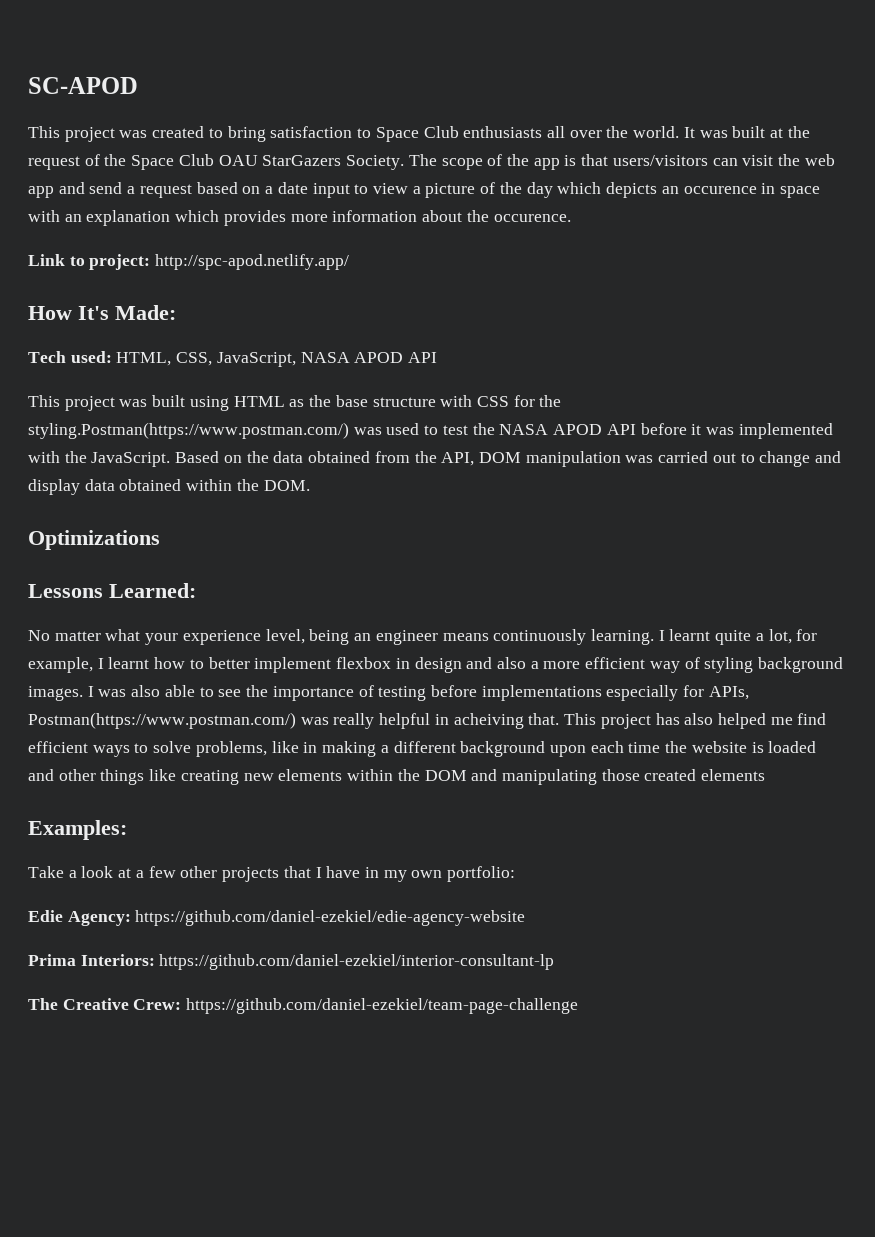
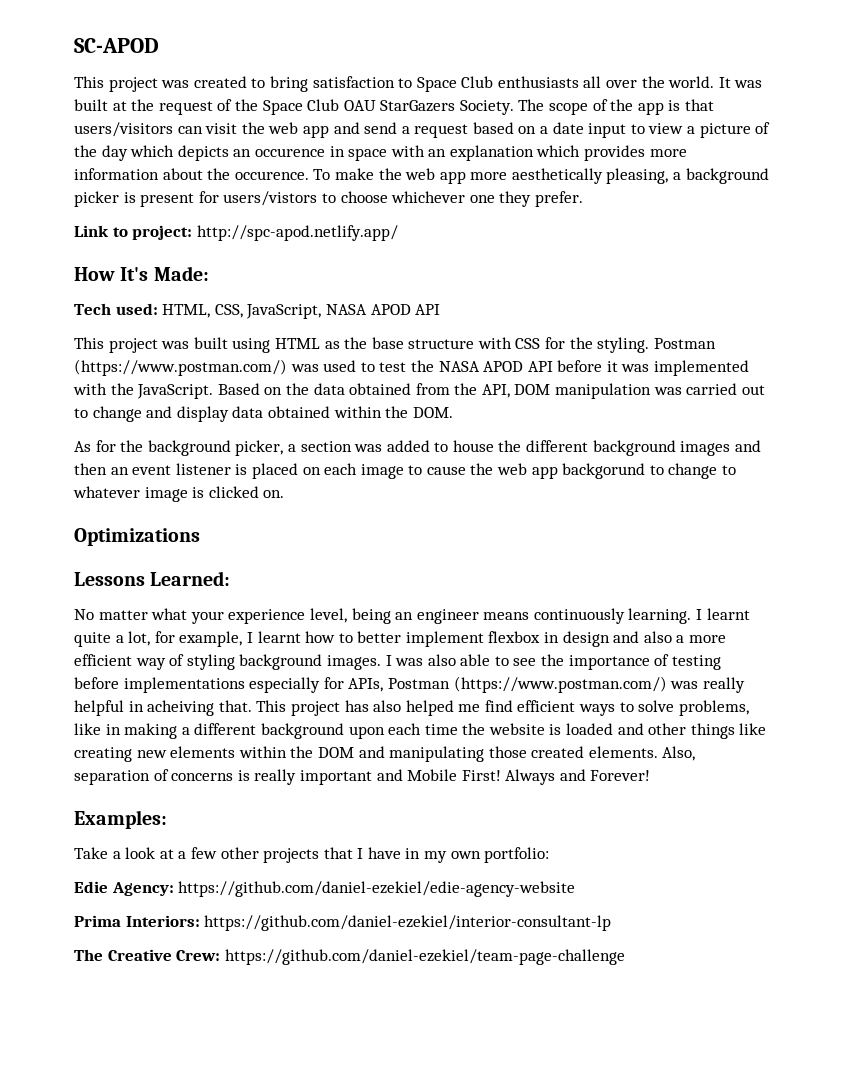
(571, 218) none -> [313,168,769,184] [74,191,583,207] To make the web app more aesthetically pleasing, a background picker is present for users/vistors to choose whichever one they prefer.
[28,422,349,439] styling.Postman(https://www.postman.com/) -> [597,337,716,353] [74,359,287,376] styling. Postman (https://www.postman.com/)
(310, 485) none -> [74,440,761,456] [74,463,737,479] [73,486,285,502] // As for the background picker, a section was added to house the different background images and then an event listener is placed on each image to cause the web app backgorund to change to whatever image is clicked on.
[28,712,296,729] Postman(https://www.postman.com/) -> [387,676,667,693] Postman (https://www.postman.com/)
[701,769,766,781] elements -> [588,746,696,761] [74,769,651,785] elements. Also, separation of concerns is really important and Mobile First! Always and Forever!

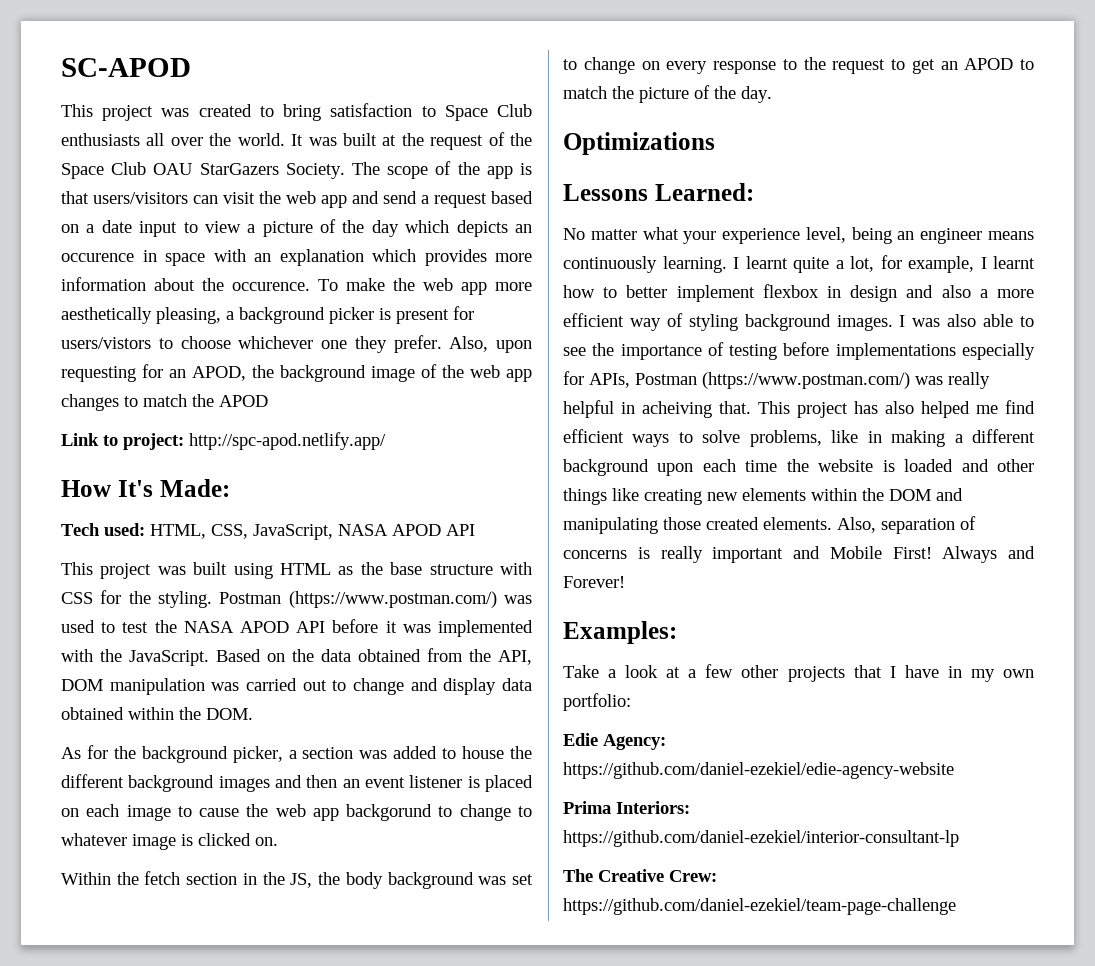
(583, 199) none -> [449,336,532,353] [61,364,532,382] [61,394,268,411] Also, upon requesting for an APOD, the background image of the web app changes to match the APOD
(285, 494) none -> [61,871,533,889] [563,57,1034,74] [563,85,772,103] // Within the fetch section in the JS, the body background was set to change on every response to the request to get an APOD to match the picture of the day.

